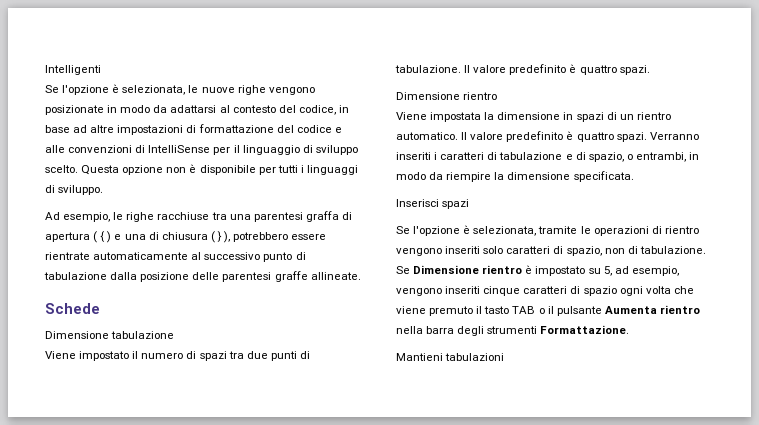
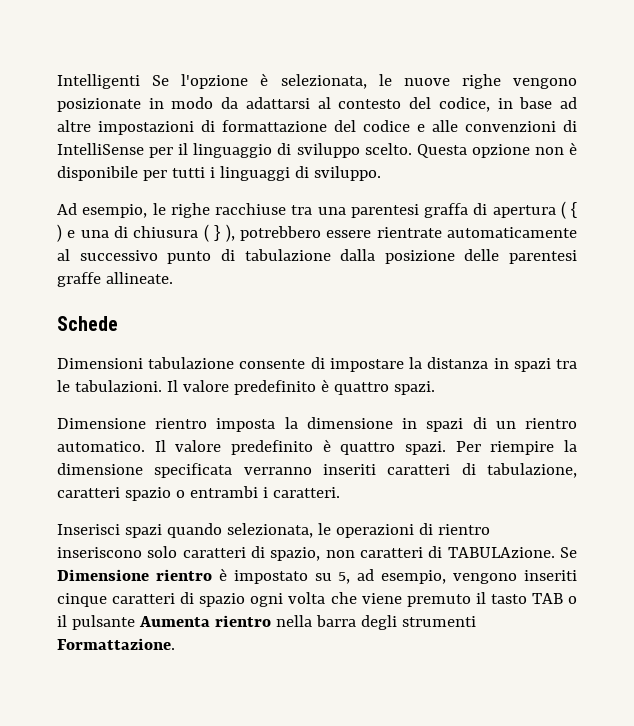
(101, 70) // -> (140, 81) none
[45,331,175,339] [45,351,310,361] [395,65,461,73] Dimensione tabulazione // Viene impostato il numero di spazi tra due punti di tabulazione. -> [57,357,577,372] [57,380,162,392] Dimensioni tabulazione consente di impostare la distanza in spazi tra le tabulazioni.
[396,112,482,122] // Viene impostata -> [216,418,276,432] imposta
[649,132,699,140] [396,152,700,162] [396,171,634,182] [396,199,470,209] [396,225,578,236] Verranno inseriti i caratteri di tabulazione e di spazio, o entrambi, in modo da riempire la dimensione specificata. // Inserisci spazi // Se l'opzione è selezionata, tramite -> [455,440,578,455] [57,463,577,478] [57,486,340,501] [57,523,313,538] Per riempire la dimensione specificata verranno inseriti caratteri di tabulazione, caratteri spazio o entrambi i caratteri. // Inserisci spazi quando selezionata,
[396,246,481,256] vengono inseriti -> [57,547,142,558] inseriscono
[627,246,706,254] di tabulazione. -> [359,546,555,558] caratteri di TABULAzione.
[396,353,505,361] // Mantieni tabulazioni -> (175, 644) none

